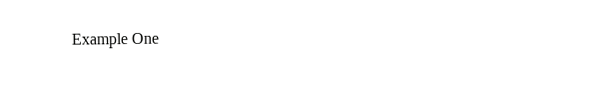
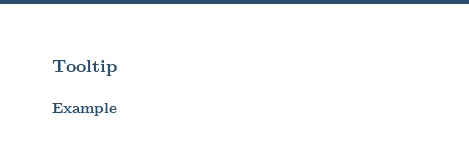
[71,32,160,49] Example One -> [52,60,117,76] [52,103,117,116] Tooltip // Example

